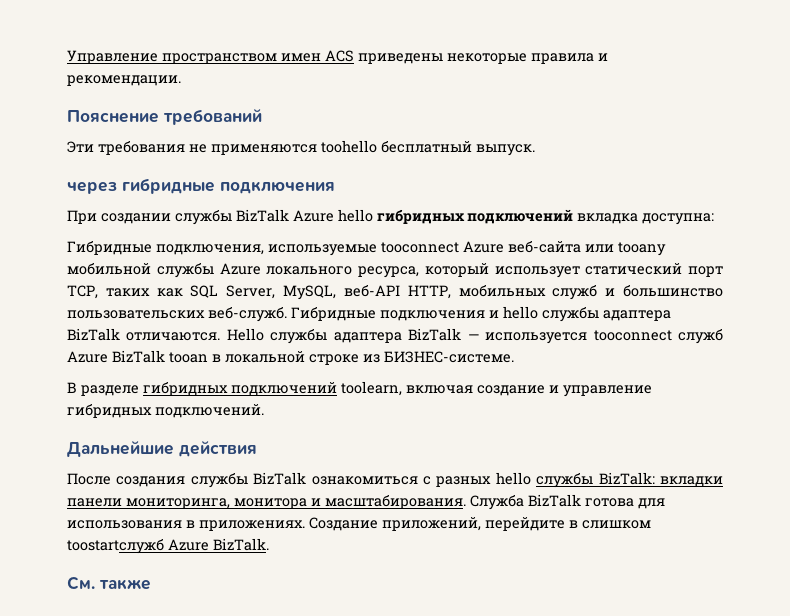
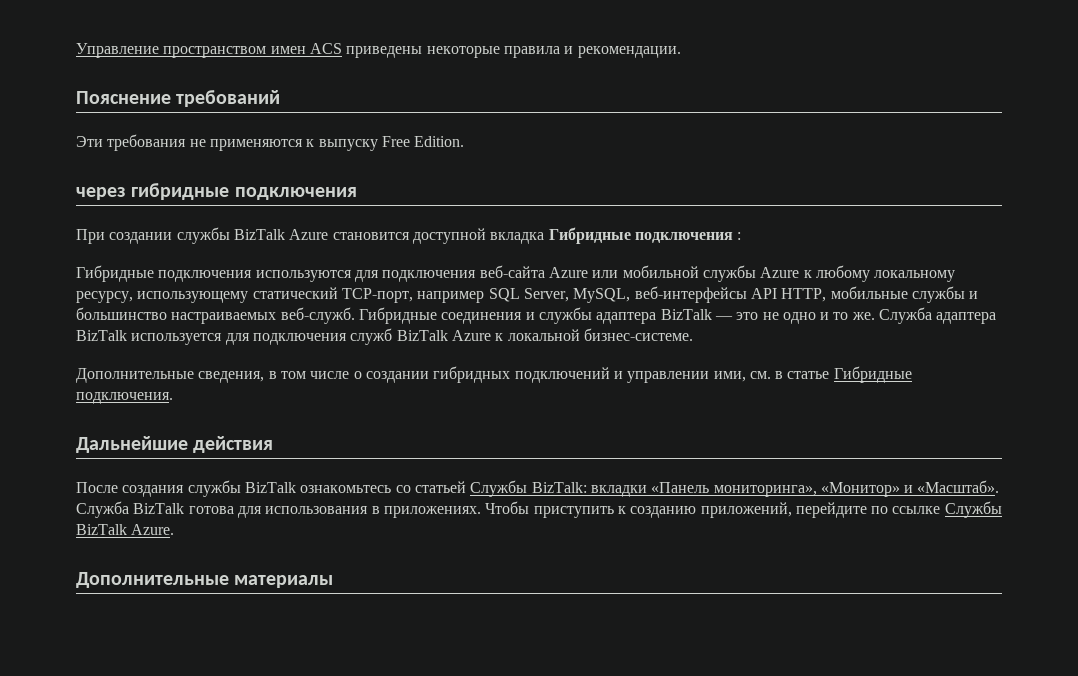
[321,140,535,156] toohello бесплатный выпуск. -> [306,136,465,151] к выпуску Free Edition.
[338,209,714,225] [67,241,666,256] [67,263,723,278] [67,285,598,300] hello гибридных подключений вкладка доступна: // Гибридные подключения, используемые tooconnect Azure веб-сайта или tooany мобильной службы Azure локального ресурса, который использует статический порт TCP, таких как SQL Server, MySQL, веб-API HTTP, мобильных служб -> [332,227,742,244] [76,265,956,282] [76,286,965,303] становится доступной вкладка Гибридные подключения : // Гибридные подключения используются для подключения веб-сайта Azure или мобильной службы Azure к любому локальному ресурсу, использующему статический TCP-порт, например SQL Server, MySQL, веб-интерфейсы API HTTP, мобильные службы
[67,310,205,319] пользовательских -> [171,312,277,324] настраиваемых
[380,306,671,322] [67,328,724,344] [67,350,514,365] [67,381,652,397] [67,404,264,418] подключения и hello службы адаптера BizTalk отличаются. Hello службы адаптера BizTalk — используется tooconnect служб Azure BizTalk tooan в локальной строке из БИЗНЕС-системе. // В разделе гибридных подключений toolearn, включая создание и управление гибридных подключений. -> [441,307,997,324] [76,328,693,345] [76,366,912,383] [76,392,173,404] соединения и службы адаптера BizTalk — это не одно и то же. Служба адаптера BizTalk используется для подключения служб BizTalk Azure к локальной бизнес-системе. // Дополнительные сведения, в том числе о создании гибридных подключений и управлении ими, см. в статье Гибридные подключения.
[311,472,723,488] [67,495,466,509] ознакомиться с разных hello службы BizTalk: вкладки панели мониторинга, монитора и масштабирования. -> [300,480,1000,497] ознакомьтесь со статьей Службы BizTalk: вкладки «Панель мониторинга», «Монитор» и «Масштаб».
[309,517,651,531] [67,538,269,554] [67,576,151,590] Создание приложений, перейдите в слишком toostartслужб Azure BizTalk. // См. также -> [485,501,1002,518] [76,524,175,535] [76,572,334,588] Чтобы приступить к созданию приложений, перейдите по ссылке Службы BizTalk Azure. // Дополнительные материалы

